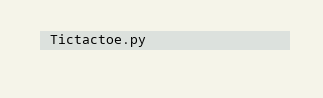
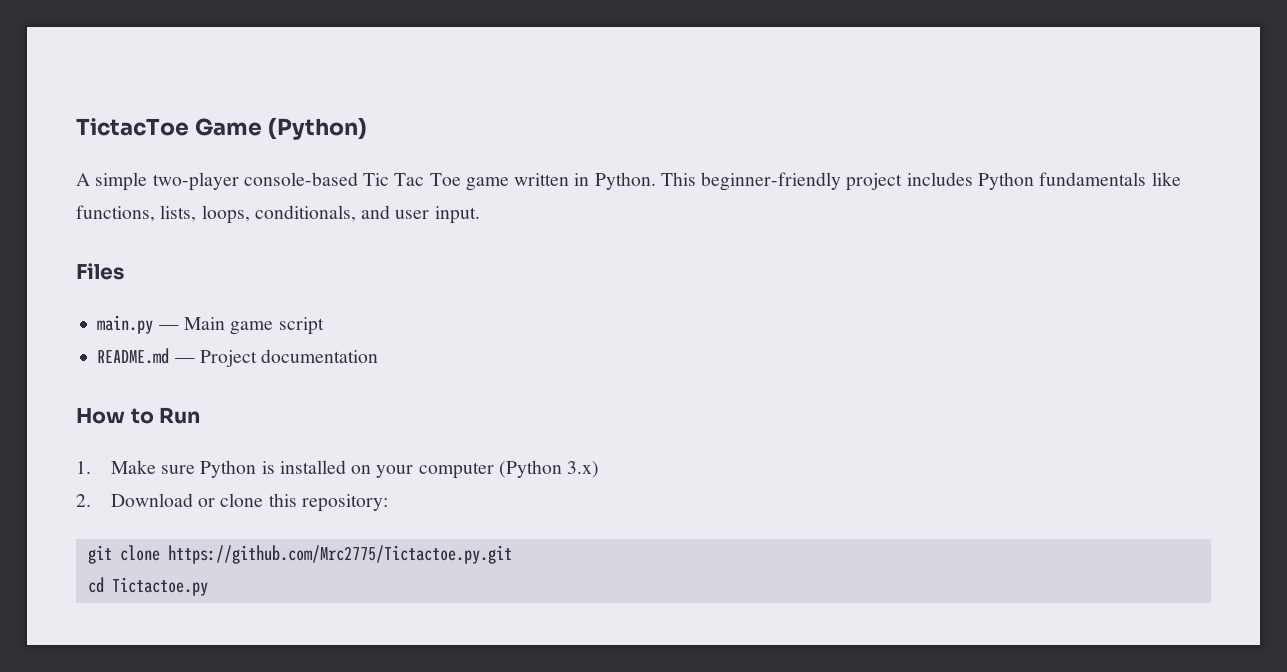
(49, 40) none -> [76,117,367,140] [76,172,1181,191] [76,205,480,224] [76,263,124,280] [97,315,324,335] [97,348,379,367] [76,407,201,424] [76,460,600,479] [76,493,388,512] [87,545,512,564] [87,577,104,593] TictacToe Game (Python) // A simple two-player console-based Tic Tac Toe game written in Python. This beginner-friendly project includes Python fundamentals like functions, lists, loops, conditionals, and user input. // Files // main.py — Main game script // README.md — Project documentation // How to Run // 1. Make sure Python is installed on your computer (Python 3.x) // 2. Download or clone this repository: // git clone https://github.com/Mrc2775/Tictactoe.py.git // cd

